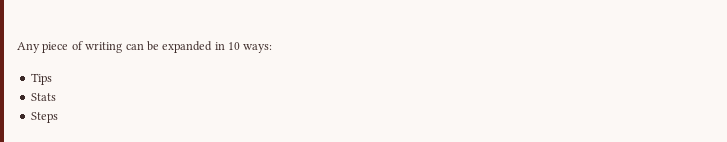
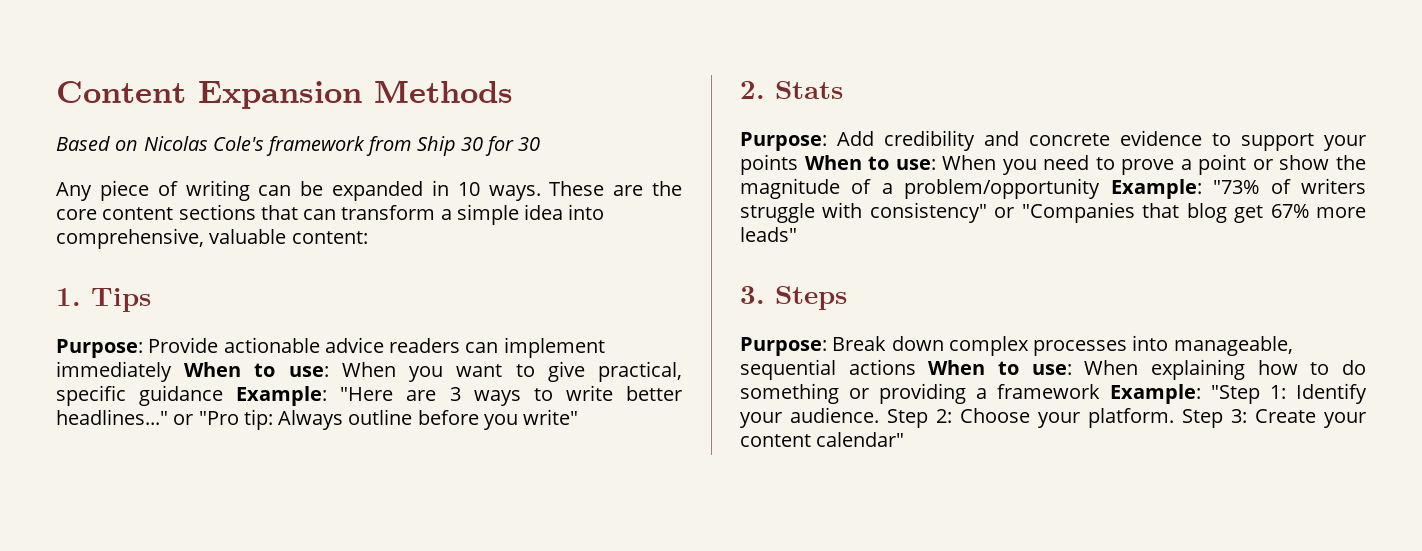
(17, 47) none -> [56,80,513,109] [56,136,541,156] Content Expansion Methods // Based on Nicolas Cole's framework from Ship 30 for 30 //
[243,44,273,53] [30,73,52,85] [30,93,56,101] [30,112,58,123] ways: // Tips // Stats // Steps -> [488,181,682,201] [56,204,605,225] [56,228,368,249] [56,288,151,312] [56,337,605,358] [56,361,682,382] [56,385,682,406] [56,409,579,430] [740,81,843,99] [740,130,1366,151] [740,154,1366,175] [740,178,1366,199] [740,202,1366,223] [740,227,797,242] [740,286,847,310] [740,335,1293,356] [740,359,1366,380] [740,383,1367,404] [740,407,1366,428] [740,432,905,447] ways. These are the core content sections that can transform a simple idea into comprehensive, valuable content: // 1. Tips // Purpose: Provide actionable advice readers can implement immediately When to use: When you want to give practical, specific guidance Example: "Here are 3 ways to write better headlines..." or "Pro tip: Always outline before you write" // 2. Stats // Purpose: Add credibility and concrete evidence to support your points When to use: When you need to prove a point or show the magnitude of a problem/opportunity Example: "73% of writers struggle with consistency" or "Companies that blog get 67% more leads" // 3. Steps // Purpose: Break down complex processes into manageable, sequential actions When to use: When explaining how to do something or providing a framework Example: "Step 1: Identify your audience. Step 2: Choose your platform. Step 3: Create your content calendar"

